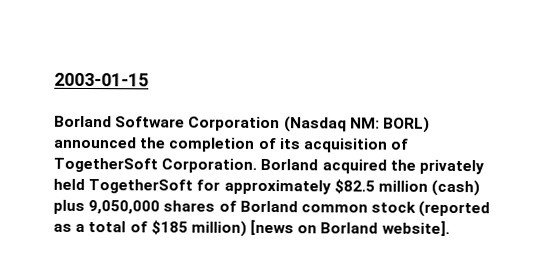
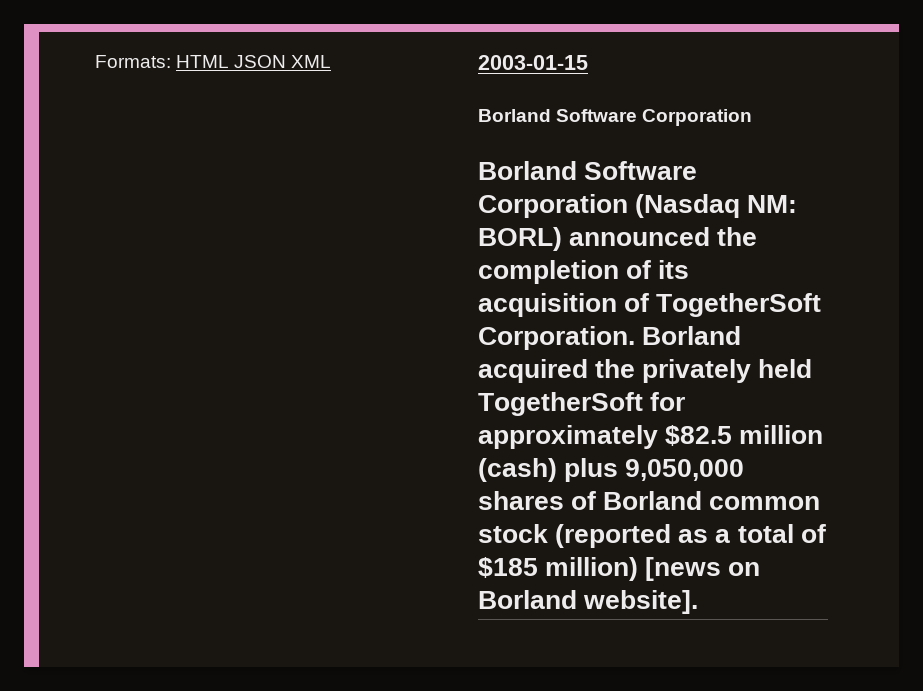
(54, 79) none -> [95,55,332,68] Formats: HTML JSON XML //
(281, 124) none -> [478,161,698,180] [478,194,628,218] // Borland Software Corporation

